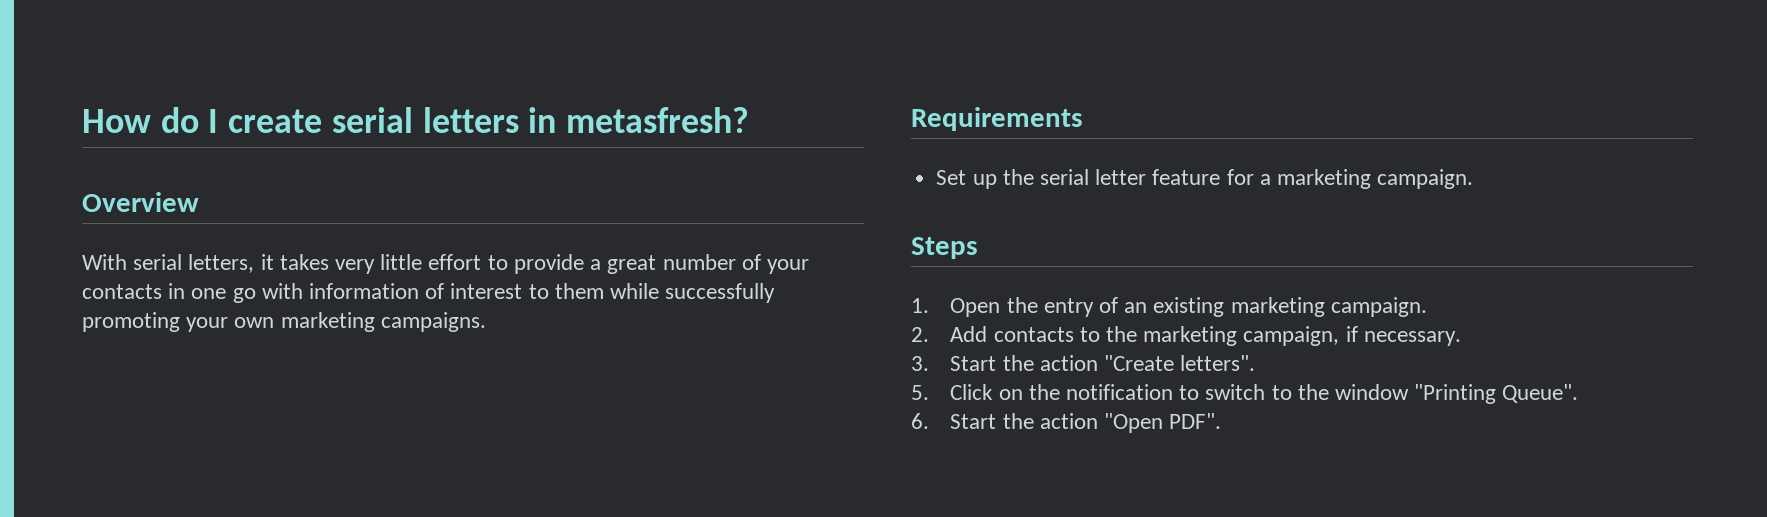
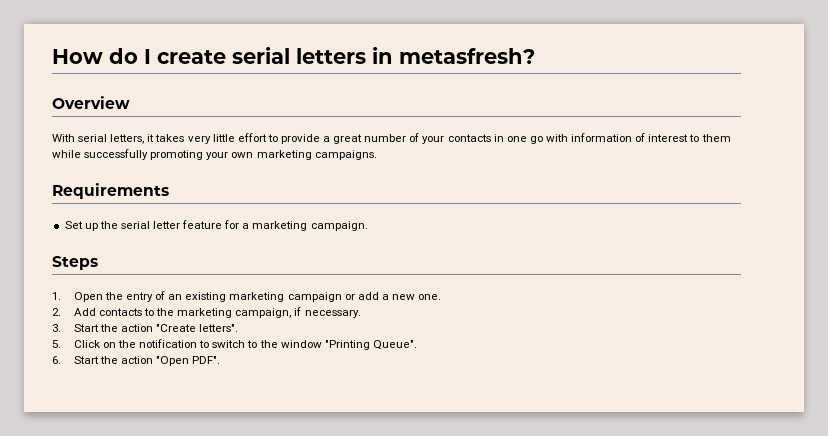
[1330,297,1427,317] campaign. -> [287,292,442,302] campaign or add a new one.

